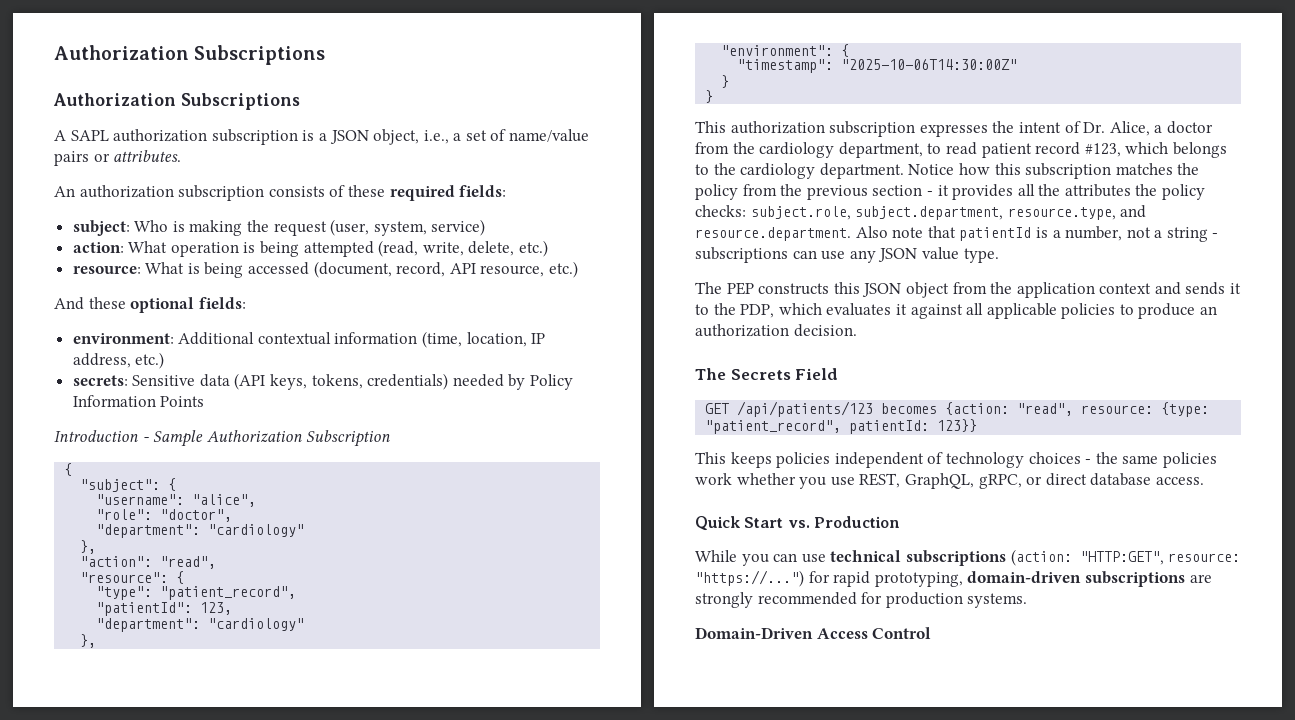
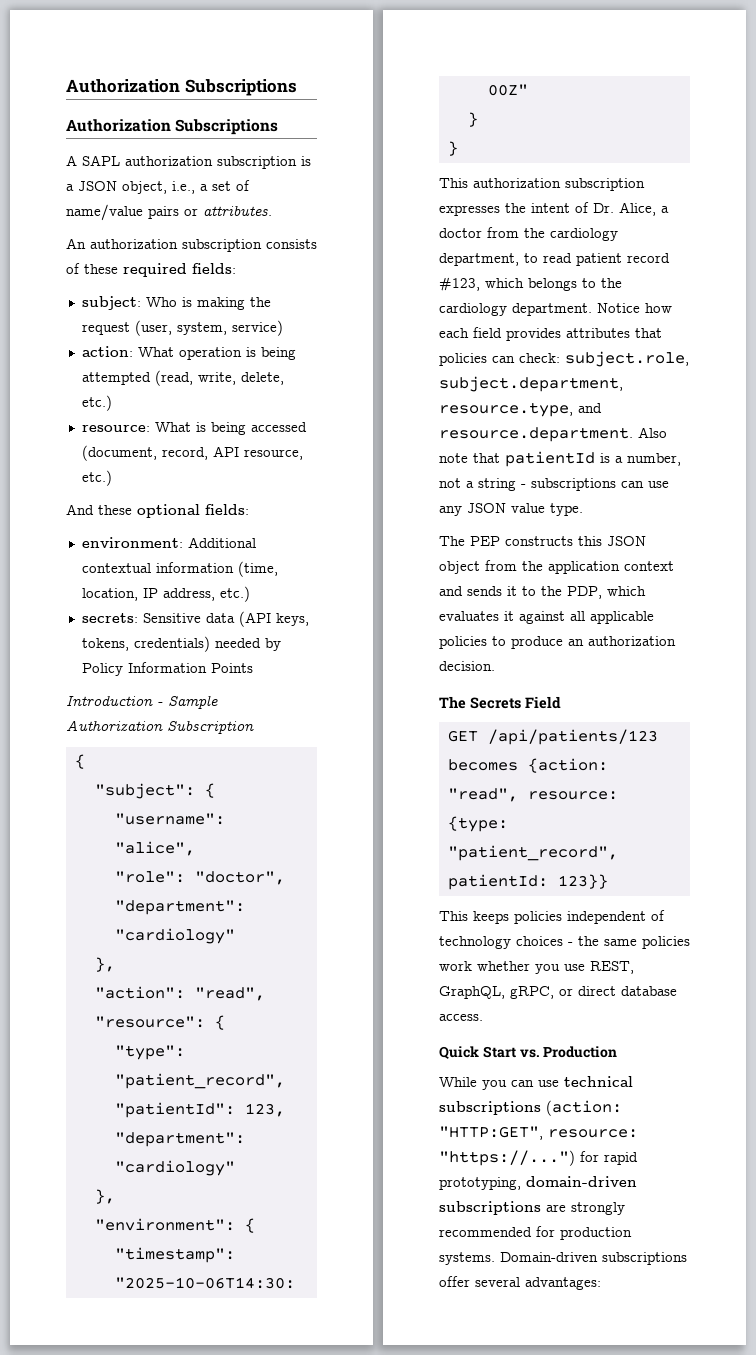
[994,163,1200,179] [695,184,1206,200] [695,205,746,217] this subscription matches the policy from the previous section - it provides all the attributes the policy checks: -> [439,327,662,341] [439,353,560,366] each field provides attributes that policies can check:
[695,627,932,639] // Domain-Driven Access Control -> [500,1252,687,1265] [439,1276,601,1290] Domain-driven subscriptions offer several advantages:

